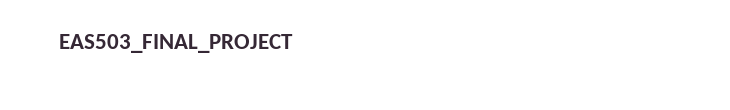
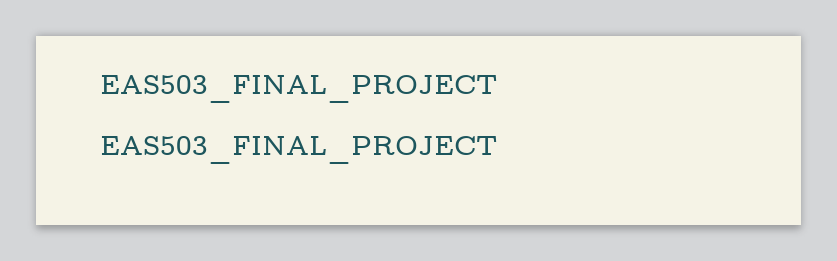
[59,34,293,53] EAS503_FINAL_PROJECT -> [100,75,497,103] [100,136,497,164] EAS503_FINAL_PROJECT // EAS503_FINAL_PROJECT

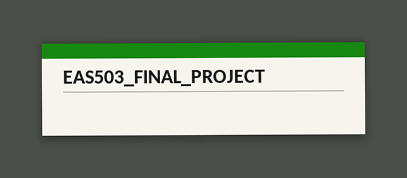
[100,75,497,103] [100,136,497,164] EAS503_FINAL_PROJECT // EAS503_FINAL_PROJECT -> [62,69,265,87] EAS503_FINAL_PROJECT

